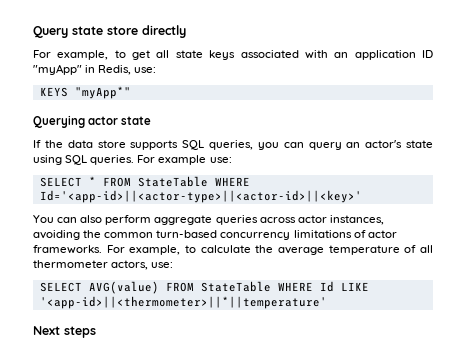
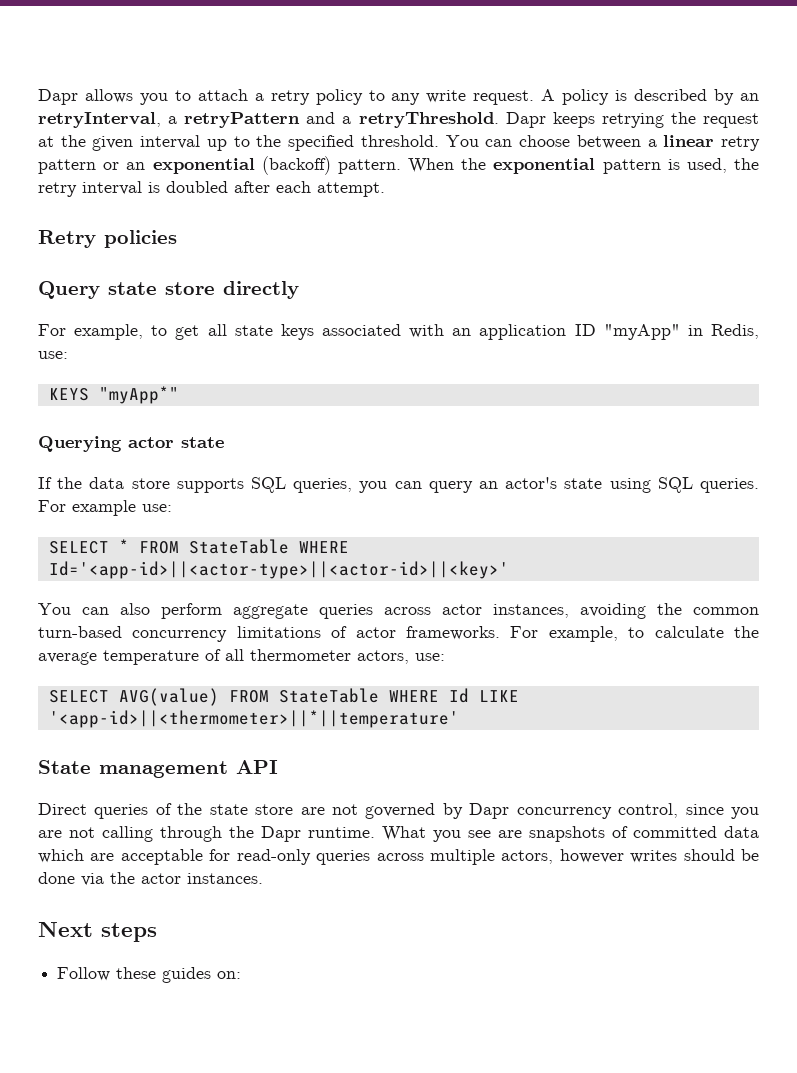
(33, 32) none -> [38,89,760,105] [38,112,760,128] [38,135,760,151] [38,156,759,175] [38,181,385,197] [38,230,177,248] Dapr allows you to attach a retry policy to any write request. A policy is described by an retryInterval, a retryPattern and a retryThreshold. Dapr keeps retrying the request at the given interval up to the specified threshold. You can choose between a linear retry pattern or an exponential (backoff) pattern. When the exponential pattern is used, the retry interval is doubled after each attempt. // Retry policies //
[33,326,96,338] Next steps -> [38,760,278,778] [38,803,760,819] [38,826,759,842] [38,849,759,865] [38,872,263,886] [38,922,157,942] [57,967,242,983] State management API // Direct queries of the state store are not governed by Dapr concurrency control, since you are not calling through the Dapr runtime. What you see are snapshots of committed data which are acceptable for read-only queries across multiple actors, however writes should be done via the actor instances. // Next steps // Follow these guides on:

